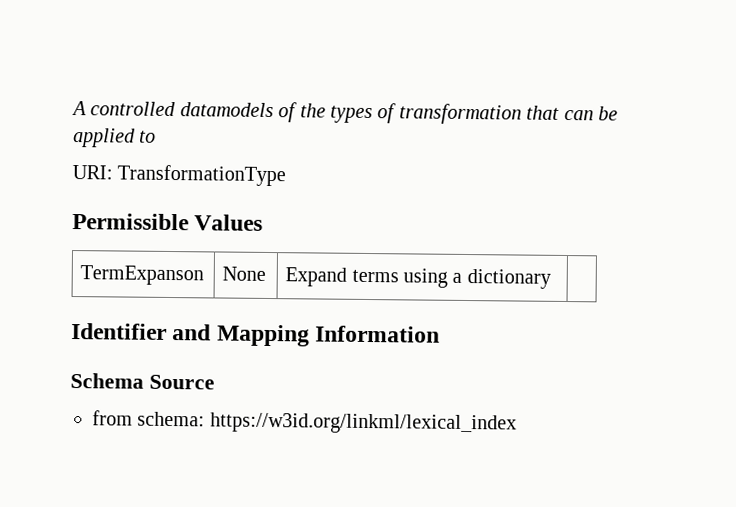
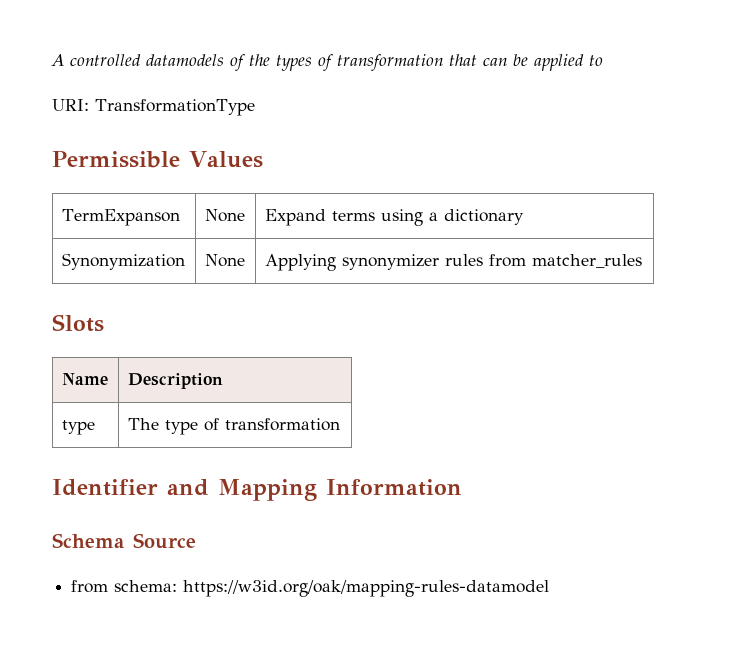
(551, 279) | -> [61,253,185,270] [204,254,245,267] [264,254,642,271] [52,314,104,332] [61,373,108,385] [127,373,223,389] [61,420,95,435] [127,418,340,435] // Synonymization | None | Applying synonymizer rules from matcher_rules // Slots // Name | Description // type | The type of transformation
[209,412,517,435] https://w3id.org/linkml/lexical_index -> [183,580,550,597] https://w3id.org/oak/mapping-rules-datamodel

